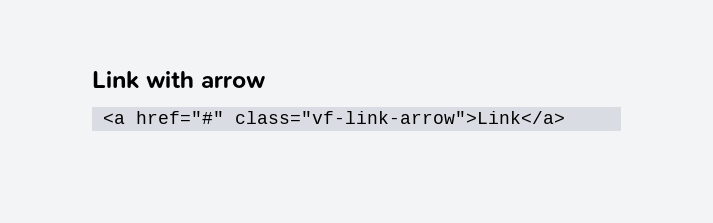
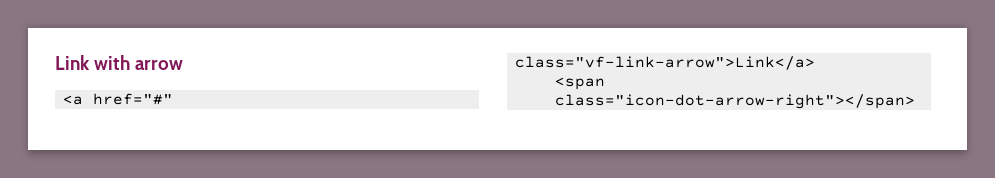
(566, 117) none -> [555,77,606,90] [555,94,916,109] // <span class="icon-dot-arrow-right"></span>

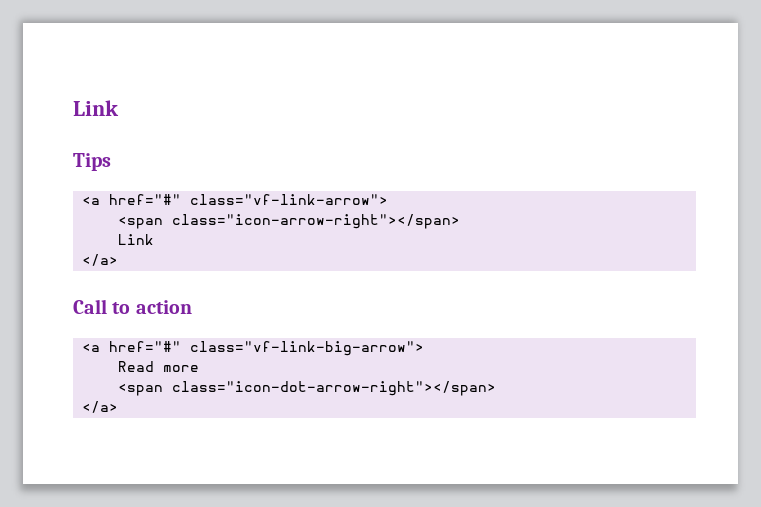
[55,55,184,70] [63,93,174,105] [515,56,816,70] Link with arrow // <a href="#" class="vf-link-arrow">Link</a> -> [73,100,119,116] [73,153,111,171] [82,194,389,205] [118,214,461,229] [118,234,155,245] [82,254,119,266] [73,299,192,314] [82,341,425,356] [118,361,200,372] Link // Tips // <a href="#" class="vf-link-arrow"> // <span class="icon-arrow-right"></span> // Link // </a> // Call to action // <a href="#" class="vf-link-big-arrow"> // Read more
(916, 101) none -> [82,401,119,413] // </a>

